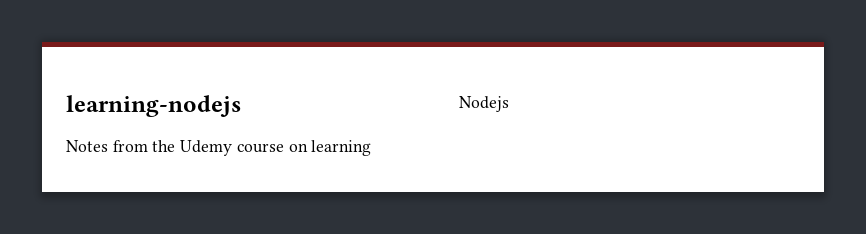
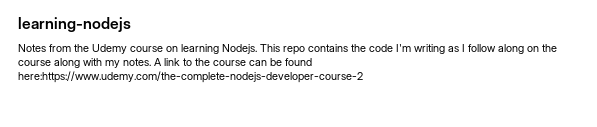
[459,96,509,112] Nodejs -> [222,44,557,55] [18,58,312,68] [18,71,363,83] Nodejs. This repo contains the code I'm writing as I follow along on the course along with my notes. A link to the course can be found here:https://www.udemy.com/the-complete-nodejs-developer-course-2

